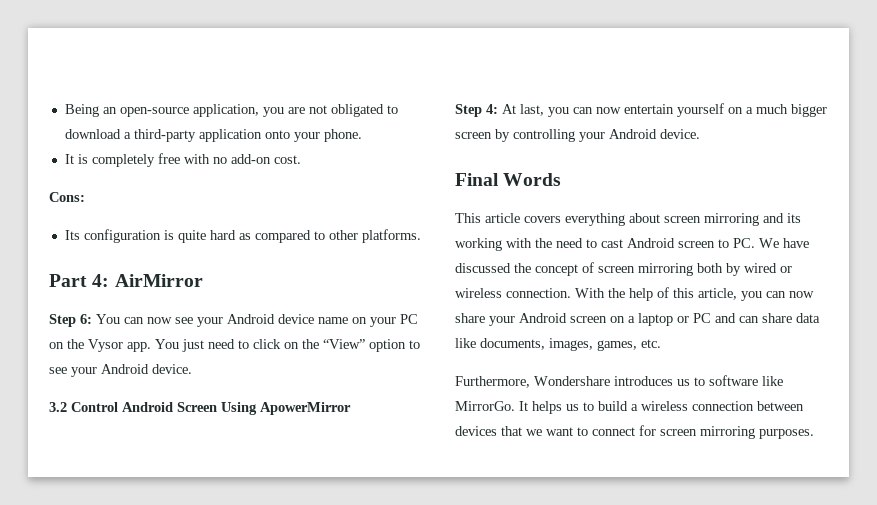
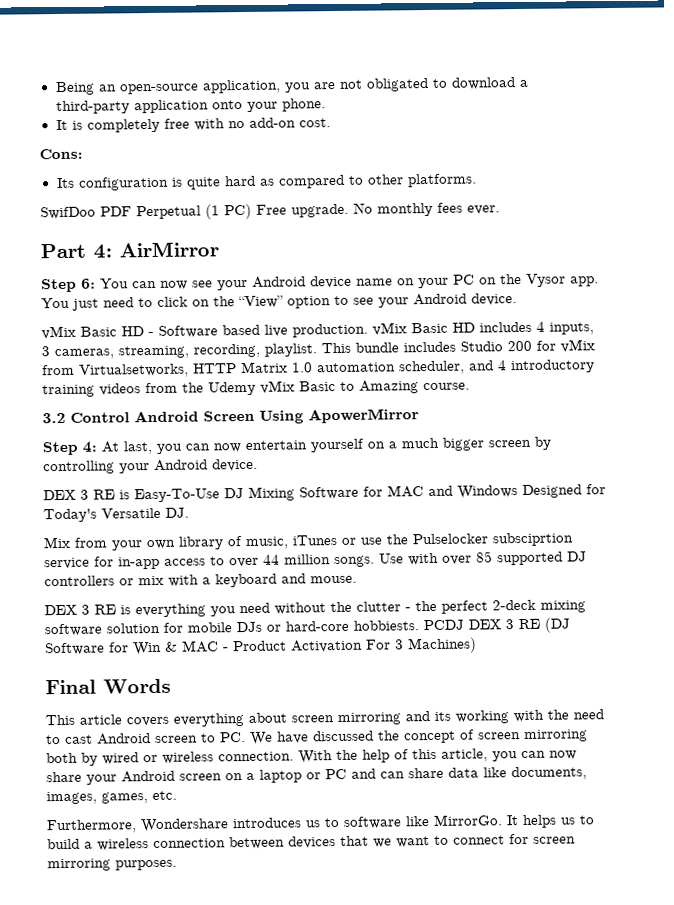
(421, 236) none -> [40,202,500,220] // SwifDoo PDF Perpetual (1 PC) Free upgrade. No monthly fees ever.
(192, 369) none -> [41,321,594,340] [41,339,595,360] [42,359,595,378] [42,380,470,398] // vMix Basic HD - Software based live production. vMix Basic HD includes 4 inputs, 3 cameras, streaming, recording, playlist. This bundle includes Studio 200 for vMix from Virtualsetworks, HTTP Matrix 1.0 automation scheduler, and 4 introductory training videos from the Udemy vMix Basic to Amazing course.
(700, 134) none -> [43,484,606,503] [43,507,189,523] [43,532,574,551] [44,551,587,570] [44,573,357,588] [44,599,586,618] [44,617,570,637] [45,637,477,656] // DEX 3 RE is Easy-To-Use DJ Mixing Software for MAC and Windows Designed for Today's Versatile DJ. // Mix from your own library of music, iTunes or use the Pulselocker subsciprtion service for in-app access to over 44 million songs. Use with over 85 supported DJ controllers or mix with a keyboard and mouse. // DEX 3 RE is everything you need without the clutter - the perfect 2-deck mixing software solution for mobile DJs or hard-core hobbiests. PCDJ DEX 3 RE (DJ Software for Win & MAC - Product Activation For 3 Machines)

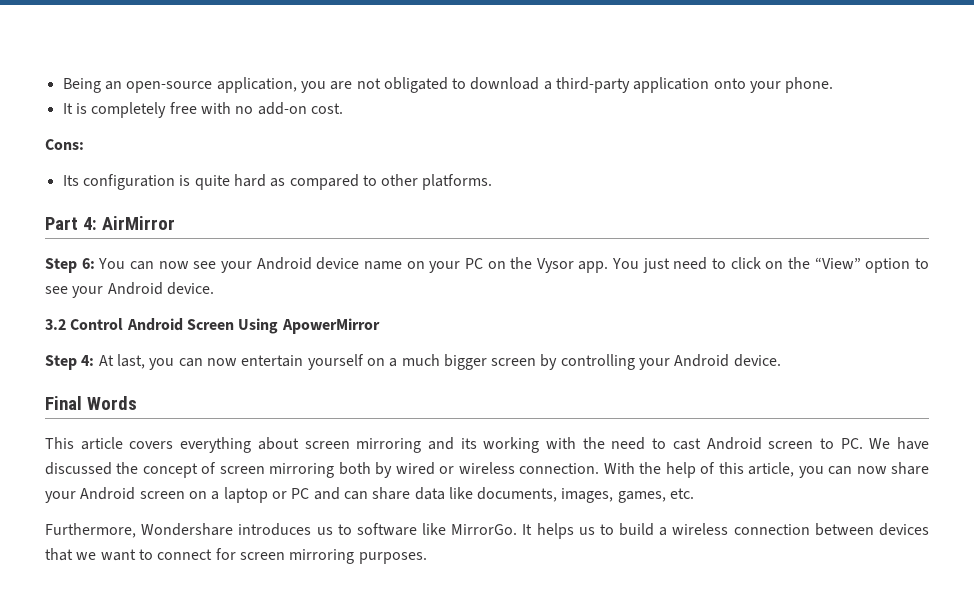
[40,202,500,220] // SwifDoo PDF Perpetual (1 PC) Free upgrade. No monthly fees ever. -> (493, 182) none
[41,321,594,340] [41,339,595,360] [42,359,595,378] [42,380,470,398] // vMix Basic HD - Software based live production. vMix Basic HD includes 4 inputs, 3 cameras, streaming, recording, playlist. This bundle includes Studio 200 for vMix from Virtualsetworks, HTTP Matrix 1.0 automation scheduler, and 4 introductory training videos from the Udemy vMix Basic to Amazing course. -> (214, 288) none
[43,484,606,503] [43,507,189,523] [43,532,574,551] [44,551,587,570] [44,573,357,588] [44,599,586,618] [44,617,570,637] [45,637,477,656] // DEX 3 RE is Easy-To-Use DJ Mixing Software for MAC and Windows Designed for Today's Versatile DJ. // Mix from your own library of music, iTunes or use the Pulselocker subsciprtion service for in-app access to over 44 million songs. Use with over 85 supported DJ controllers or mix with a keyboard and mouse. // DEX 3 RE is everything you need without the clutter - the perfect 2-deck mixing software solution for mobile DJs or hard-core hobbiests. PCDJ DEX 3 RE (DJ Software for Win & MAC - Product Activation For 3 Machines) -> (781, 360) none

